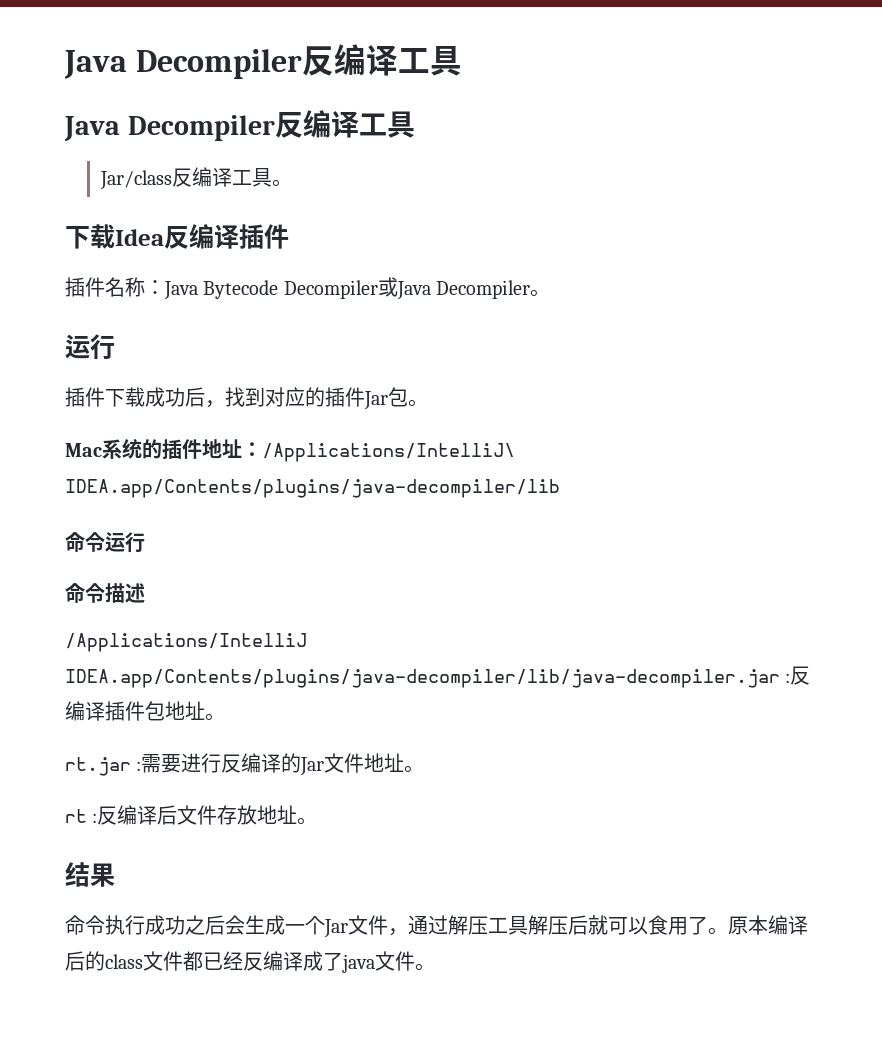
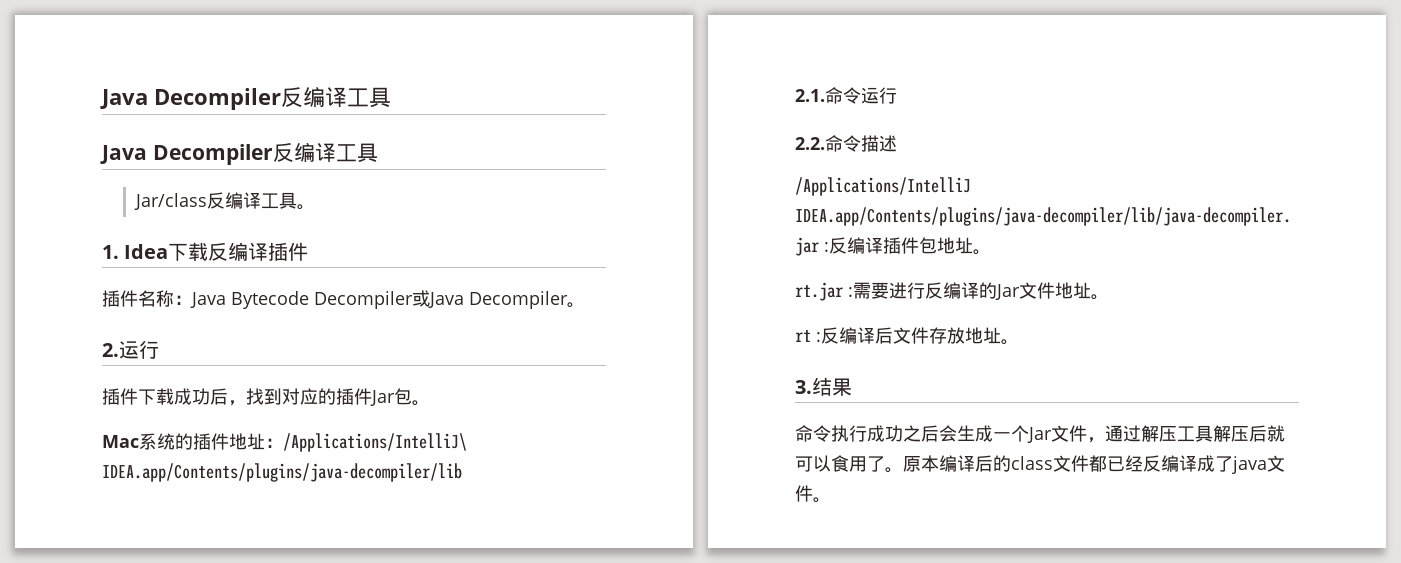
[65,224,164,249] 下载Idea -> [102,242,209,261] 1. Idea下载
(551, 293) none -> [102,343,119,357] 2.
(560, 488) none -> [795,89,825,102] 2.1.
(145, 542) none -> [795,137,825,150] 2.2.
(318, 821) none -> [795,380,812,394] 3.

